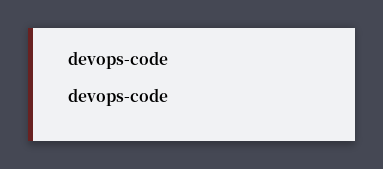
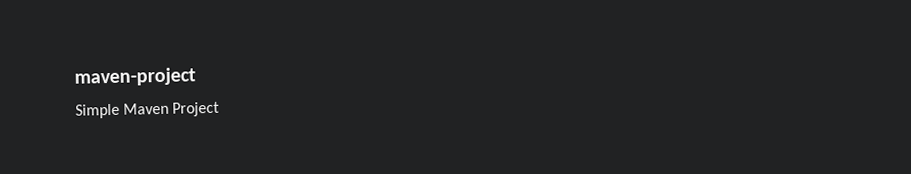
[68,51,168,69] [68,88,168,106] devops-code // devops-code -> [74,67,196,87] [75,101,221,119] maven-project // Simple Maven Project

